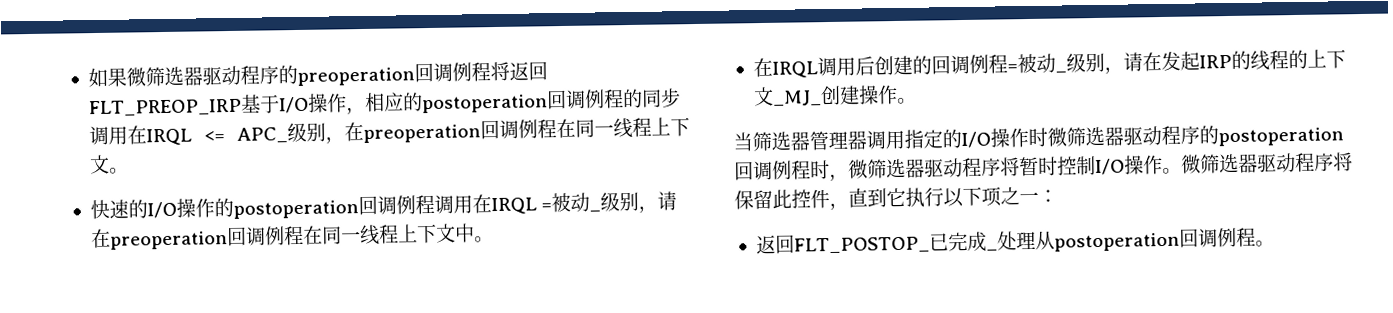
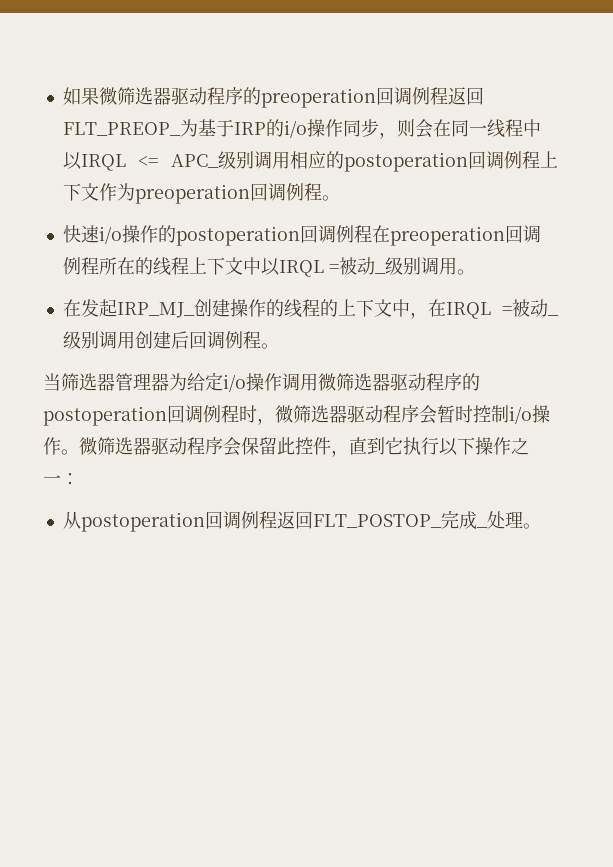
[489,61,548,82] [88,93,366,117] 将返回FLT_PREOP_IRP基于I/O操作， -> [447,87,484,105] [62,119,541,139] [62,151,290,171] 返回FLT_PREOP_为基于IRP的i/o操作同步，则会在同一线程中以IRQL <= APC_级别调用
[621,88,681,109] [88,117,690,146] [88,154,110,175] 的同步调用在IRQL <= APC_级别，在preoperation回调例程在同一线程上下文 -> [540,151,558,168] [62,183,322,204] 上下文作为preoperation回调例程
[127,199,177,219] 的I/O -> [98,226,122,244] i/o
[433,194,473,214] 调用 -> [371,225,541,246] [62,257,475,277] [62,299,428,319] 在preoperation回调例程所在的线程上下文中以IRQL =被动_级别调用。 // 在发起IRP_MJ_创建操作的线程的上下文中，
[638,191,678,213] [90,223,494,250] [752,49,1346,78] [752,84,898,107] ，请在preoperation回调例程在同一线程上下文中。 // 在IRQL调用后创建的回调例程=被动_级别，请在发起IRP的线程的上下文_MJ_创建操作 -> [98,331,261,349] 调用创建后回调例程
[866,127,1048,150] 调用指定的I/O操作时 -> [169,372,318,392] 为给定i/o操作调用
[1000,157,1020,177] 将 -> [419,405,437,424] 会
[1095,158,1125,176] I/O -> [509,406,532,424] i/o
[1333,152,1353,172] 将 -> [223,437,241,456] 会
[981,186,1002,207] 项 -> [475,437,511,455] 操作
[755,227,1256,255] 返回FLT_POSTOP_已完成_处理从postoperation回调例程 -> [62,510,523,532] 从postoperation回调例程返回FLT_POSTOP_完成_处理

